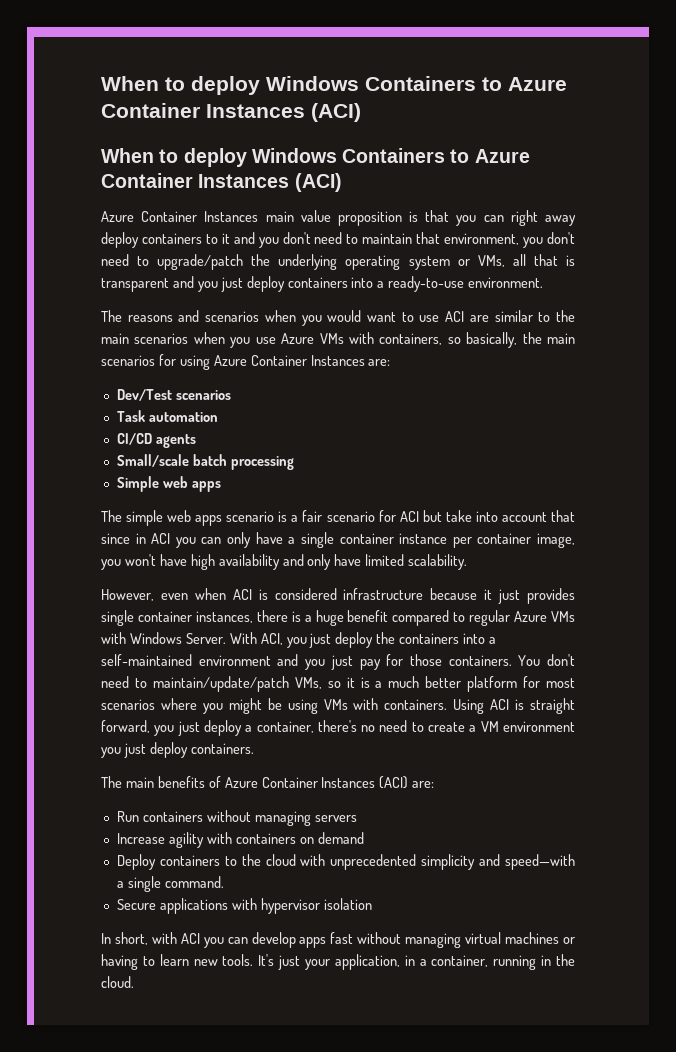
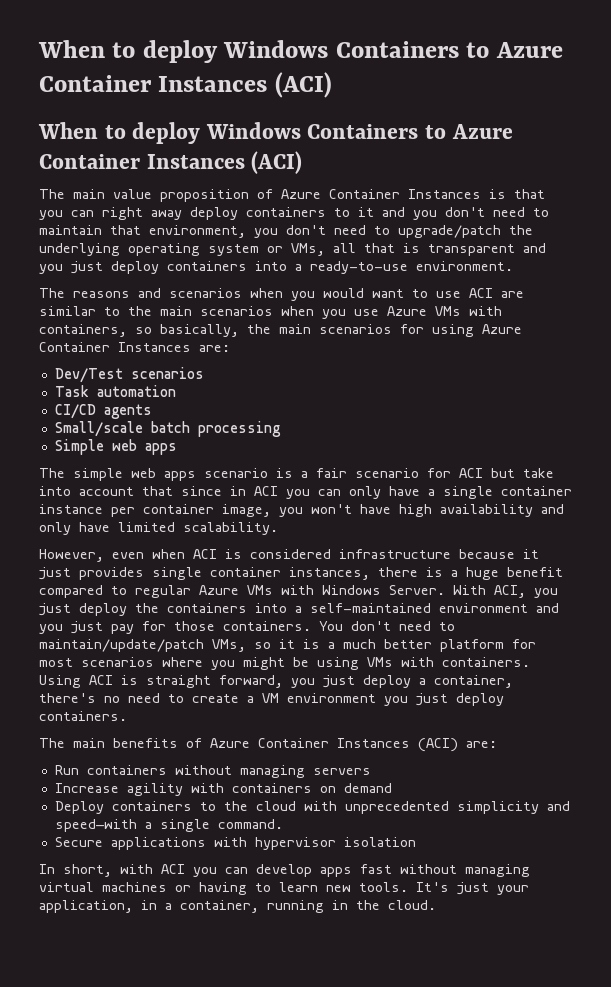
[101,210,402,226] Azure Container Instances main value proposition -> [39,189,481,202] The main value proposition of Azure Container Instances

